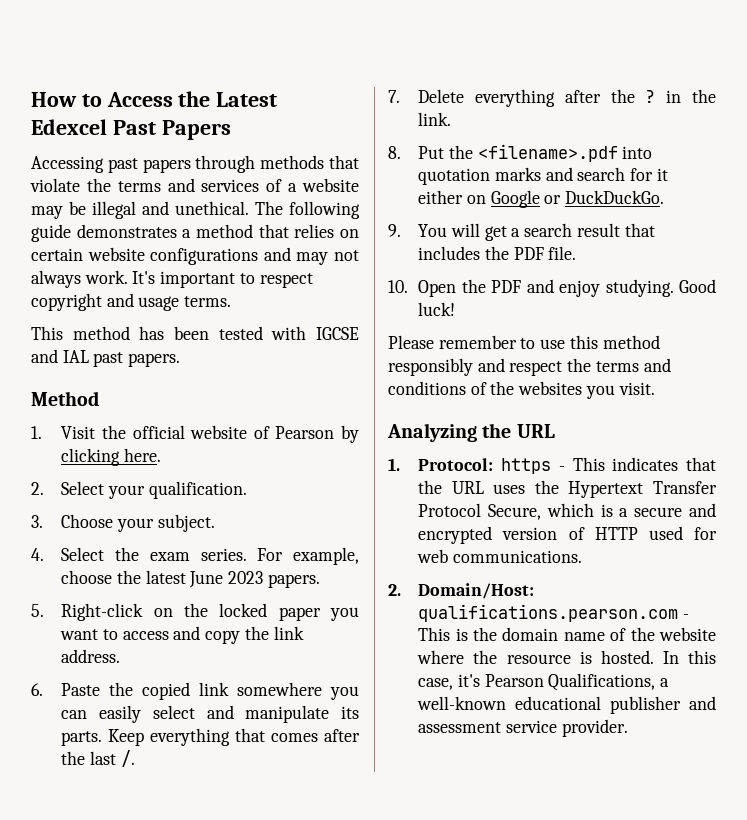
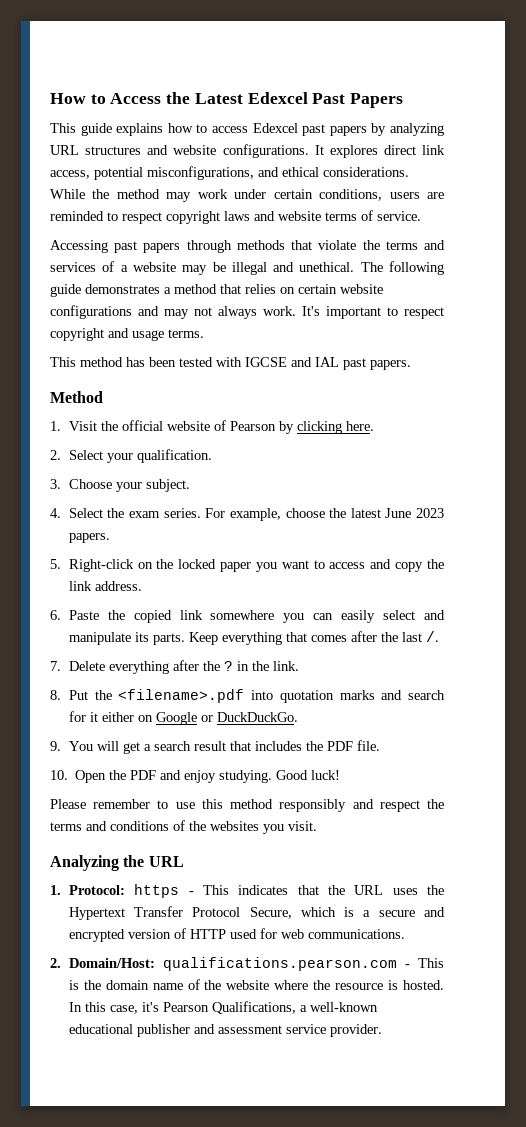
(231, 130) none -> [50,123,445,136] [50,144,445,158] [50,166,409,180] [50,189,445,202] [50,210,421,224] // This guide explains how to access Edexcel past papers by analyzing URL structures and website configurations. It explores direct link access, potential misconfigurations, and ethical considerations. While the method may work under certain conditions, users are reminded to respect copyright laws and website terms of service.

